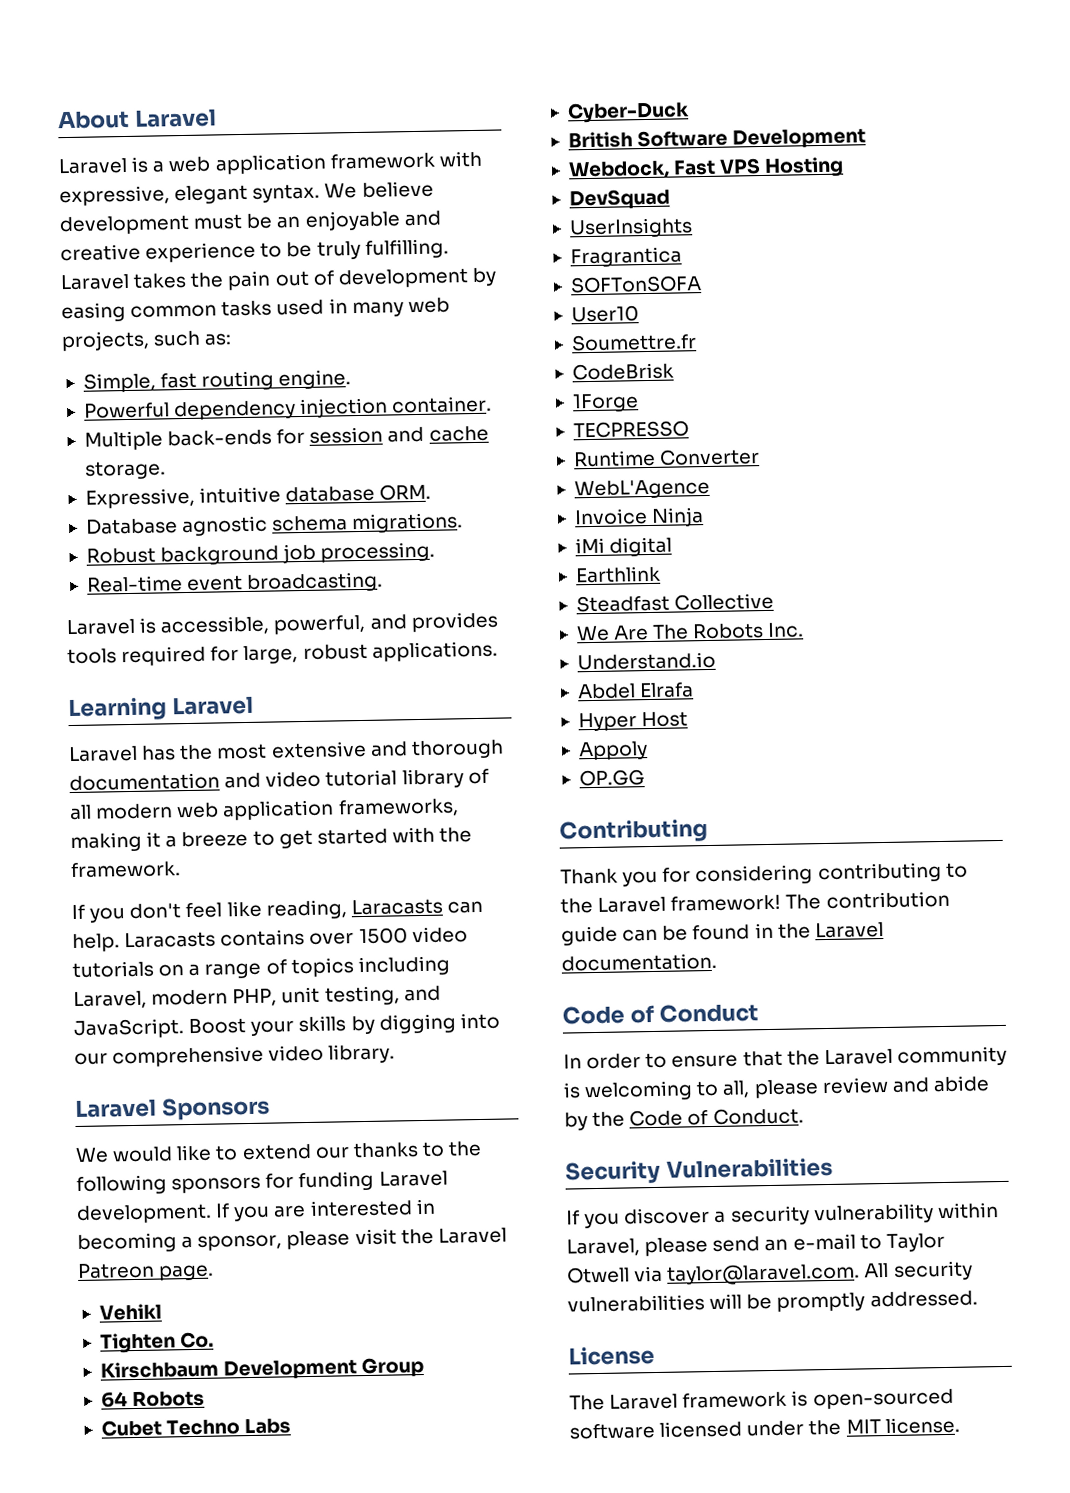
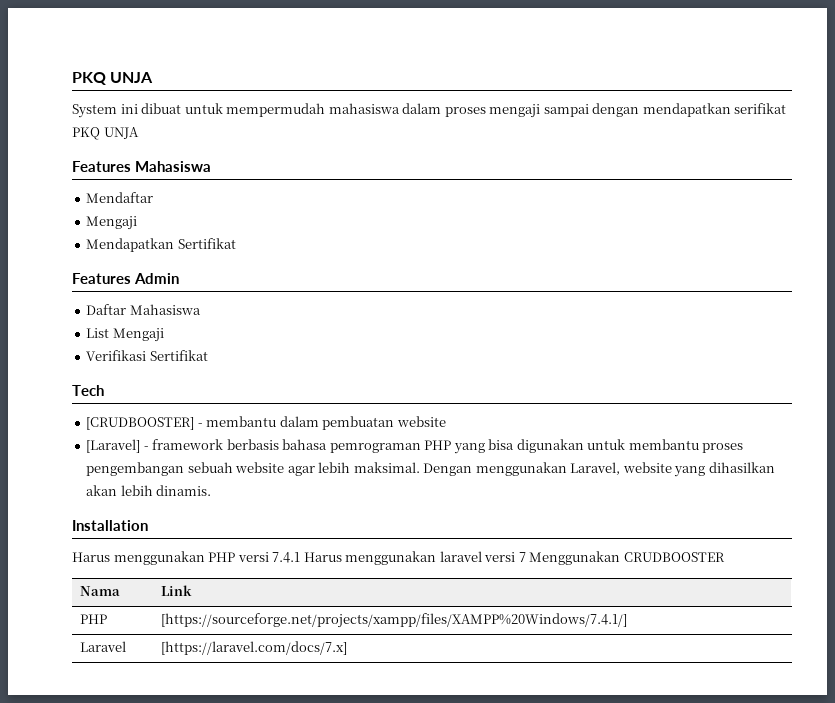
[57,108,217,130] [58,150,482,175] [59,180,434,207] [59,210,441,236] [60,238,449,263] [60,267,497,291] [61,297,450,323] [61,330,233,352] [82,369,352,393] [83,395,493,421] [83,425,489,451] [84,460,166,480] [84,483,432,509] [85,512,464,537] [85,541,436,566] [85,571,384,593] [66,611,498,636] [67,640,498,667] [68,695,254,722] [68,739,504,763] [69,768,489,792] [69,798,459,821] [70,826,473,853] [70,861,181,879] [71,898,483,923] [72,926,468,953] [72,955,450,979] [73,985,441,1010] [73,1012,500,1040] [74,1043,396,1068] [75,1096,270,1121] [75,1140,483,1163] [76,1170,448,1195] [76,1198,436,1224] [77,1227,507,1253] [77,1262,215,1281] [98,1303,162,1321] [99,1331,215,1354] [99,1356,425,1380] [100,1390,206,1408] [100,1418,292,1437] [566,101,690,124] [567,128,867,149] [567,156,845,181] [568,188,670,210] [568,217,693,239] [569,246,682,268] [569,275,702,294] [570,305,639,323] [570,333,697,352] [571,362,674,381] [571,393,639,413] [572,420,689,439] [572,448,761,468] [573,478,710,500] [573,507,705,527] [574,536,673,557] [574,565,661,584] [575,592,775,613] [575,622,805,642] [576,651,716,671] [576,682,695,700] [577,711,689,732] [577,741,648,761] [578,769,645,787] [559,819,708,844] [560,862,968,887] [560,890,950,914] [561,922,884,946] [561,952,717,972] [562,1003,759,1025] [563,1045,1007,1070] [563,1075,990,1102] [564,1107,804,1131] [565,1157,833,1185] [566,1202,999,1229] [566,1232,945,1257] [567,1260,973,1286] [567,1290,978,1313] [568,1346,655,1366] [569,1388,954,1411] [569,1416,960,1440] About Laravel // Laravel is a web application framework with expressive, elegant syntax. We believe development must be an enjoyable and creative experience to be truly fulfilling. Laravel takes the pain out of development by easing common tasks used in many web projects, such as: // Simple, fast routing engine. // Powerful dependency injection container. // Multiple back-ends for session and cache storage. // Expressive, intuitive database ORM. // Database agnostic schema migrations. // Robust background job processing. // Real-time event broadcasting. // Laravel is accessible, powerful, and provides tools required for large, robust applications. // Learning Laravel // Laravel has the most extensive and thorough documentation and video tutorial library of all modern web application frameworks, making it a breeze to get started with the framework. // If you don't feel like reading, Laracasts can help. Laracasts contains over 1500 video tutorials on a range of topics including Laravel, modern PHP, unit testing, and JavaScript. Boost your skills by digging into our comprehensive video library. // Laravel Sponsors // We would like to extend our thanks to the following sponsors for funding Laravel development. If you are interested in becoming a sponsor, please visit the Laravel Patreon page. // Vehikl // Tighten Co. // Kirschbaum Development Group // 64 Robots // Cubet Techno Labs // Cyber-Duck // British Software Development // Webdock, Fast VPS Hosting // DevSquad // UserInsights // Fragrantica // SOFTonSOFA // User10 // Soumettre.fr // CodeBrisk // 1Forge // TECPRESSO // Runtime Converter // WebL'Agence // Invoice Ninja // iMi digital // Earthlink // Steadfast Collective // We Are The Robots Inc. // Understand.io // Abdel Elrafa // Hyper Host // Appoly // OP.GG // Contributing // Thank you for considering contributing to the Laravel framework! The contribution guide can be found in the Laravel documentation. // Code of Conduct // In order to ensure that the Laravel community is welcoming to all, please review and abide by the Code of Conduct. // Security Vulnerabilities // If you discover a security vulnerability within Laravel, please send an e-mail to Taylor Otwell via taylor@laravel.com. All security vulnerabilities will be promptly addressed. // License // The Laravel framework is open-sourced software licensed under the MIT license. -> [72,72,154,85] [72,103,787,118] [72,127,139,140] [72,161,211,172] [86,192,154,203] [86,216,138,230] [86,238,236,252] [72,273,179,284] [86,304,201,315] [86,328,164,342] [86,350,208,361] [72,385,104,396] [86,416,446,430] [86,439,744,454] [86,462,775,477] [86,485,212,496] [72,520,148,531] [72,551,725,565] [79,586,120,596] [160,585,192,596] [79,614,107,624] [160,613,627,628] [79,641,126,652] [160,641,347,655] PKQ UNJA // System ini dibuat untuk mempermudah mahasiswa dalam proses mengaji sampai dengan mendapatkan serifikat PKQ UNJA // Features Mahasiswa // Mendaftar // Mengaji // Mendapatkan Sertifikat // Features Admin // Daftar Mahasiswa // List Mengaji // Verifikasi Sertifikat // Tech // [CRUDBOOSTER] - membantu dalam pembuatan website // [Laravel] - framework berbasis bahasa pemrograman PHP yang bisa digunakan untuk membantu proses pengembangan sebuah website agar lebih maksimal. Dengan menggunakan Laravel, website yang dihasilkan akan lebih dinamis. // Installation // Harus menggunakan PHP versi 7.4.1 Harus menggunakan laravel versi 7 Menggunakan CRUDBOOSTER // Nama | Link // PHP | [https://sourceforge.net/projects/xampp/files/XAMPP%20Windows/7.4.1/] // Laravel | [https://laravel.com/docs/7.x]

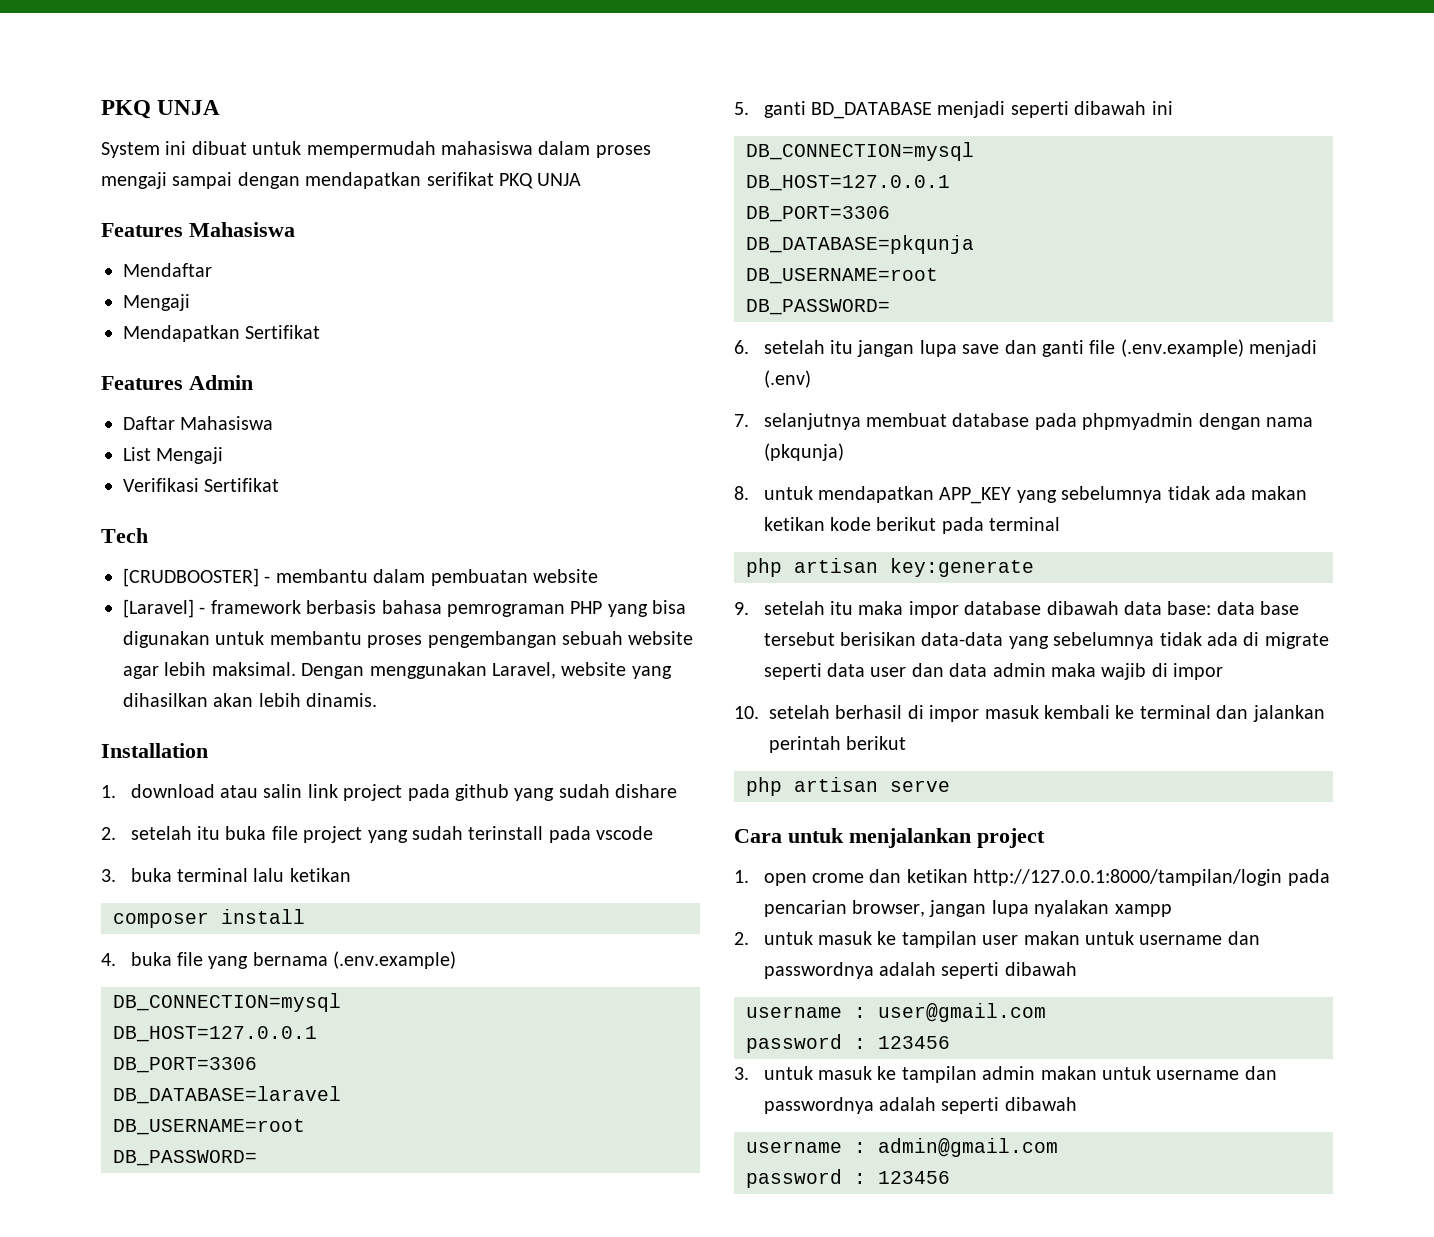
[72,551,725,565] [79,586,120,596] [160,585,192,596] [79,614,107,624] [160,613,627,628] [79,641,126,652] [160,641,347,655] Harus menggunakan PHP versi 7.4.1 Harus menggunakan laravel versi 7 Menggunakan CRUDBOOSTER // Nama | Link // PHP | [https://sourceforge.net/projects/xampp/files/XAMPP%20Windows/7.4.1/] // Laravel | [https://laravel.com/docs/7.x] -> [101,784,678,801] [101,826,654,843] [101,868,351,882] [113,909,305,928] [101,951,457,969] [113,993,341,1012] [113,1026,317,1042] [113,1057,257,1073] [113,1086,341,1104] [113,1119,305,1135] [113,1150,257,1166] [734,101,1173,119] [746,142,974,161] [746,175,950,191] [746,206,890,222] [746,235,974,254] [746,268,938,284] [746,299,890,315] [734,339,1318,357] [763,370,811,388] [734,413,1314,430] [763,443,844,461] [734,486,1308,504] [763,517,1061,534] [746,558,1034,577] [734,601,1300,618] [763,632,1329,649] [763,663,1224,680] [734,705,1325,722] [769,736,907,753] [746,777,950,796] [734,828,1045,848] [734,869,1330,886] [763,900,1172,917] [734,931,1260,948] [763,962,1077,979] [746,1003,1046,1022] [746,1034,950,1053] [734,1066,1277,1083] [763,1097,1077,1114] [746,1138,1058,1157] [746,1169,950,1188] 1. download atau salin link project pada github yang sudah dishare // 2. setelah itu buka file project yang sudah terinstall pada vscode // 3. buka terminal lalu ketikan // composer install // 4. buka file yang bernama (.env.example) // DB_CONNECTION=mysql // DB_HOST=127.0.0.1 // DB_PORT=3306 // DB_DATABASE=laravel // DB_USERNAME=root // DB_PASSWORD= // 5. ganti BD_DATABASE menjadi seperti dibawah ini // DB_CONNECTION=mysql // DB_HOST=127.0.0.1 // DB_PORT=3306 // DB_DATABASE=pkqunja // DB_USERNAME=root // DB_PASSWORD= // 6. setelah itu jangan lupa save dan ganti file (.env.example) menjadi (.env) // 7. selanjutnya membuat database pada phpmyadmin dengan nama (pkqunja) // 8. untuk mendapatkan APP_KEY yang sebelumnya tidak ada makan ketikan kode berikut pada terminal // php artisan key:generate // 9. setelah itu maka impor database dibawah data base: data base tersebut berisikan data-data yang sebelumnya tidak ada di migrate seperti data user dan data admin maka wajib di impor // 10. setelah berhasil di impor masuk kembali ke terminal dan jalankan perintah berikut // php artisan serve // Cara untuk menjalankan project // 1. open crome dan ketikan http://127.0.0.1:8000/tampilan/login pada pencarian browser, jangan lupa nyalakan xampp // 2. untuk masuk ke tampilan user makan untuk username dan passwordnya adalah seperti dibawah // username : user@gmail.com // password : 123456 // 3. untuk masuk ke tampilan admin makan untuk username dan passwordnya adalah seperti dibawah // username : admin@gmail.com // password : 123456

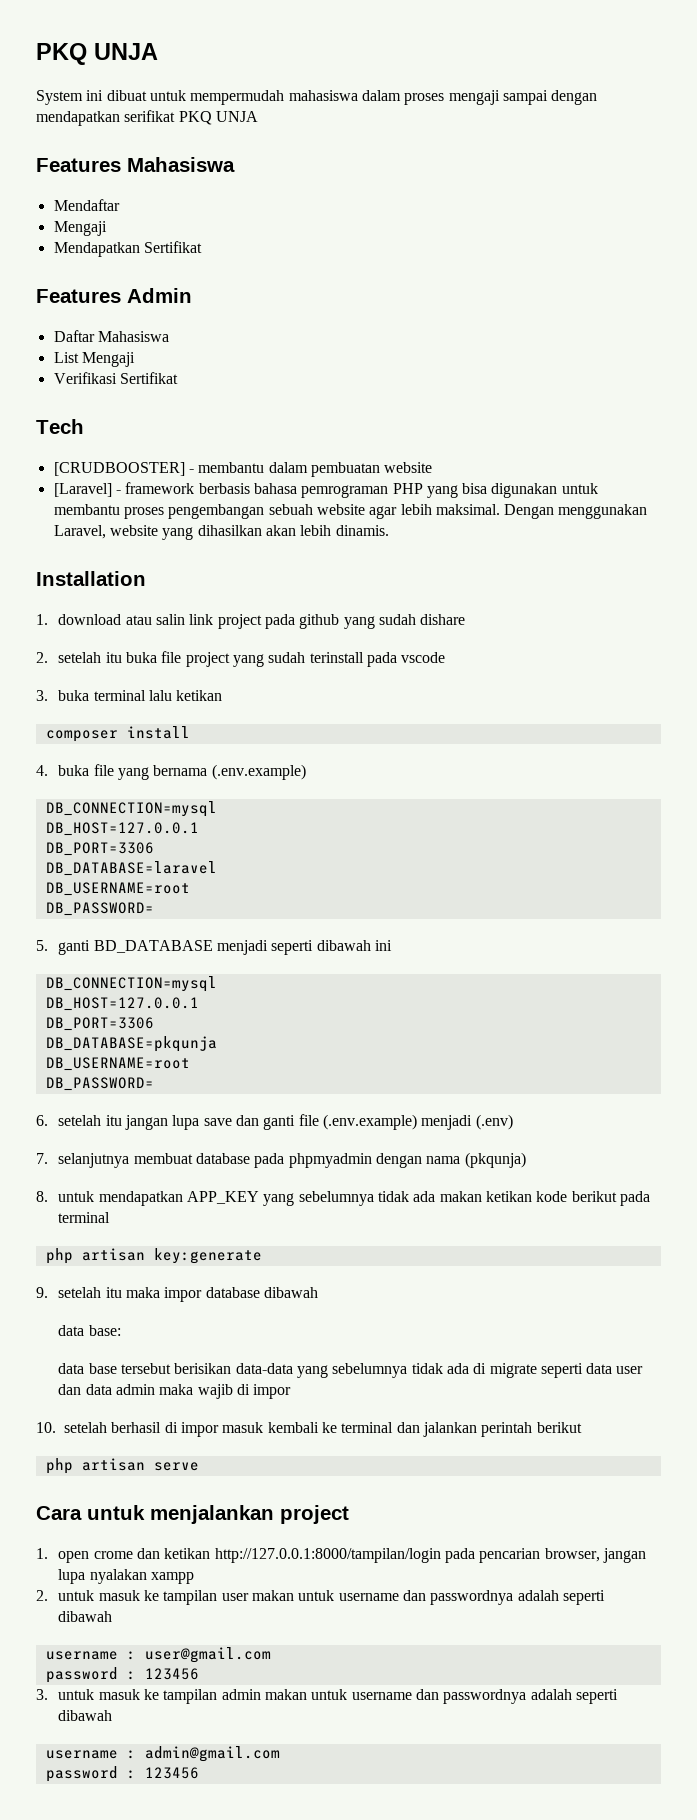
(1119, 608) none -> (318, 1292) //
(1212, 608) none -> (121, 1330) //

